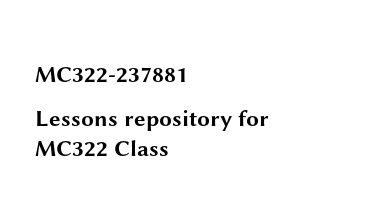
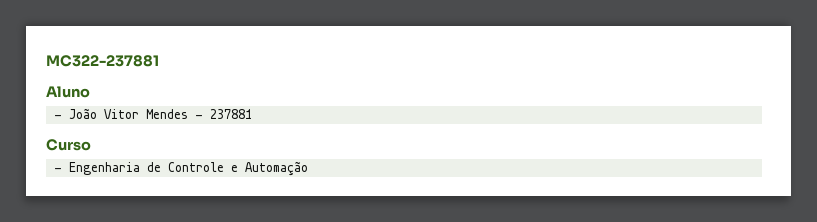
[35,110,270,131] [35,140,170,157] Lessons repository for MC322 Class -> [46,86,90,98] [53,108,252,119] [46,139,91,151] [53,161,308,176] Aluno // - João Vitor Mendes - 237881 // Curso // - Engenharia de Controle e Automação

